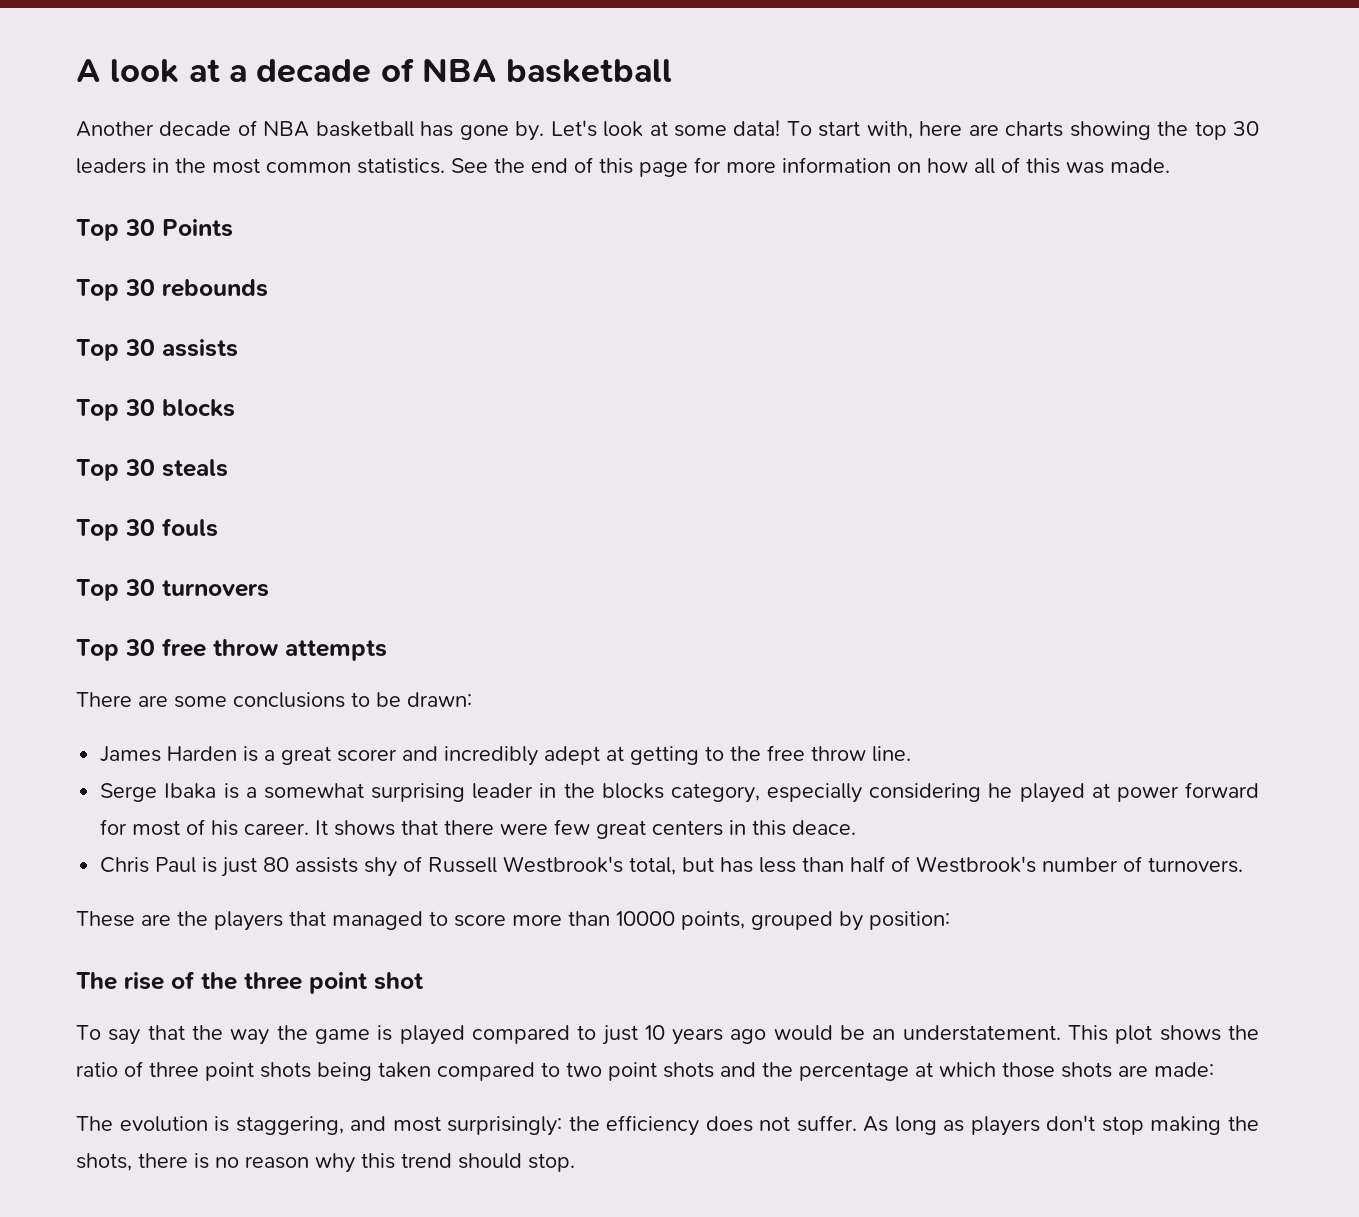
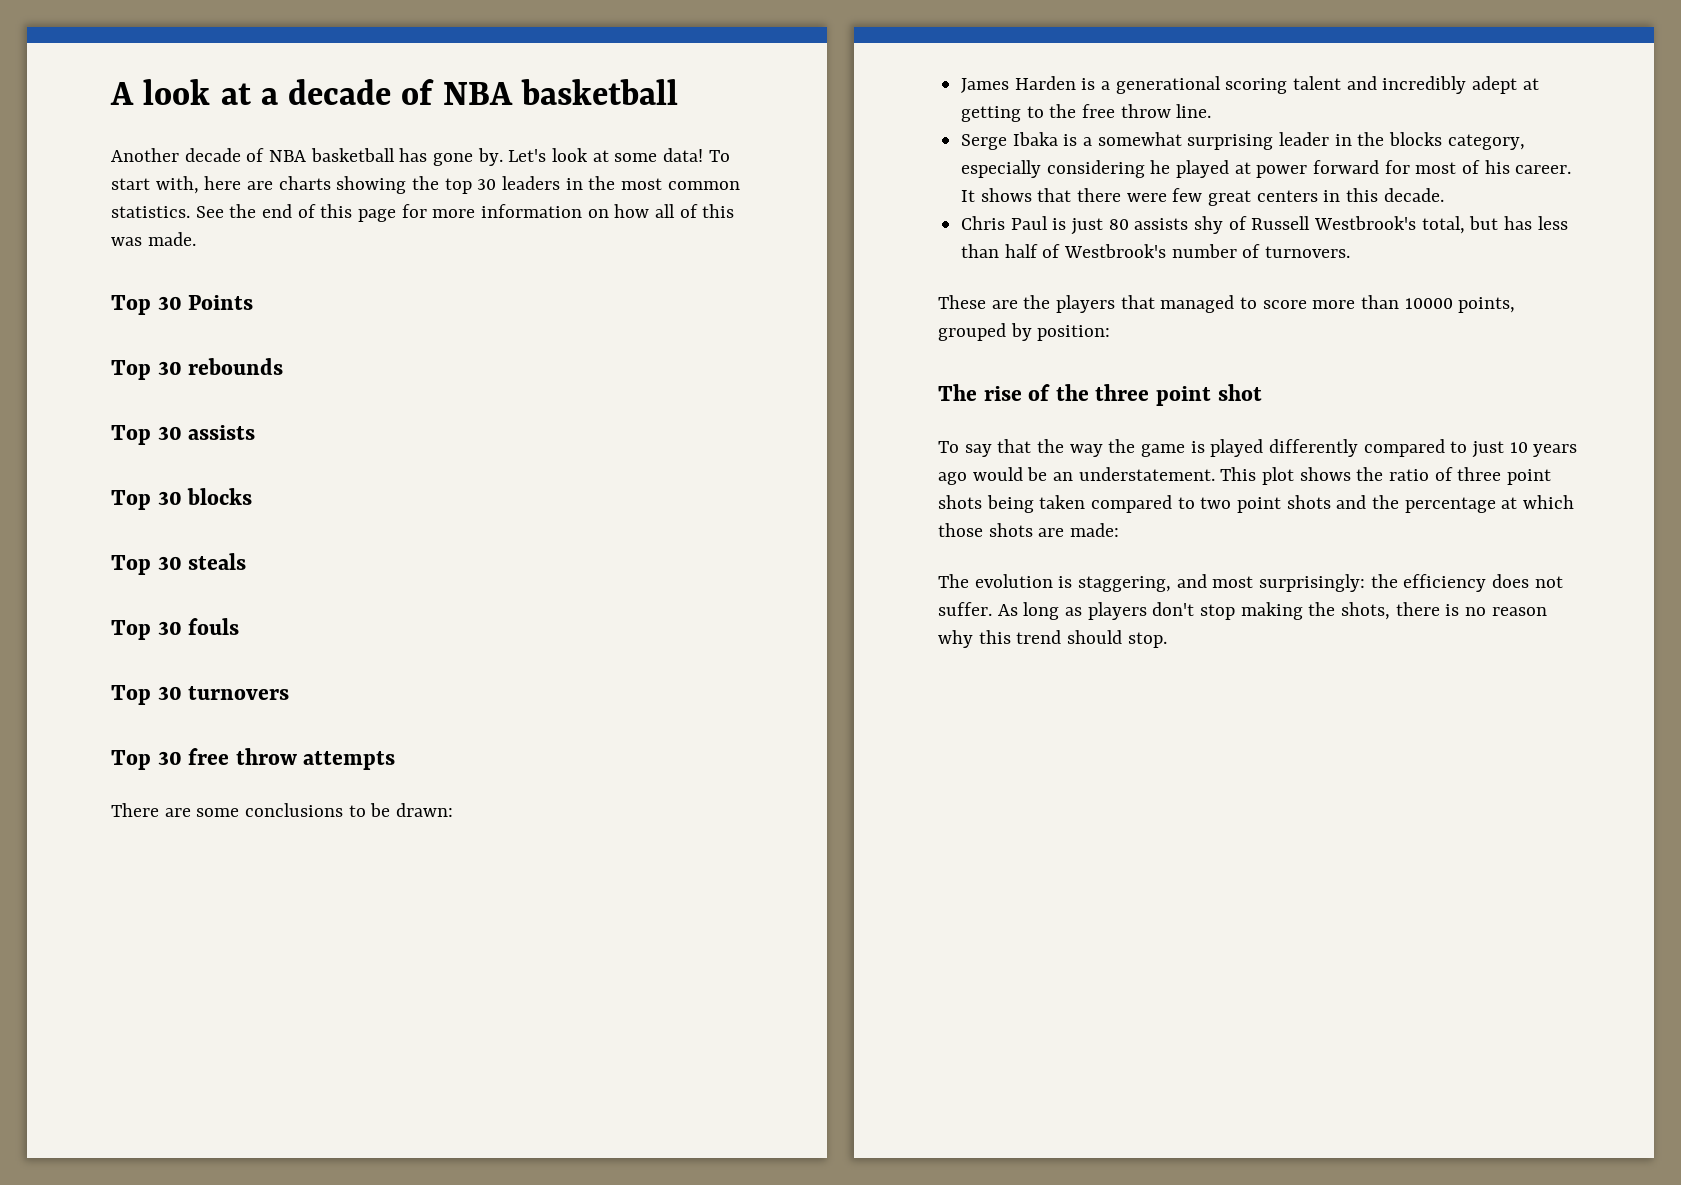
[281,746,398,765] great scorer -> [1115,76,1342,94] generational scoring talent
[792,820,857,835] deace. -> [1383,188,1444,202] decade.
(465, 1035) none -> [1269,439,1359,457] differently

